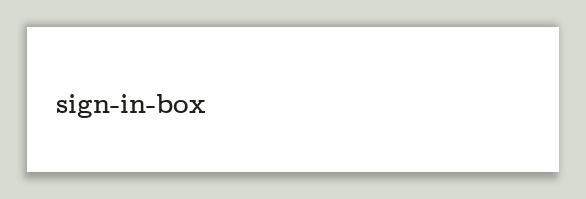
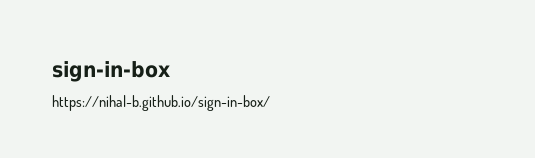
(206, 106) none -> [52,95,270,111] // https://nihal-b.github.io/sign-in-box/

